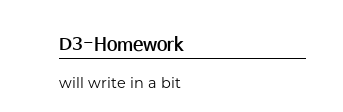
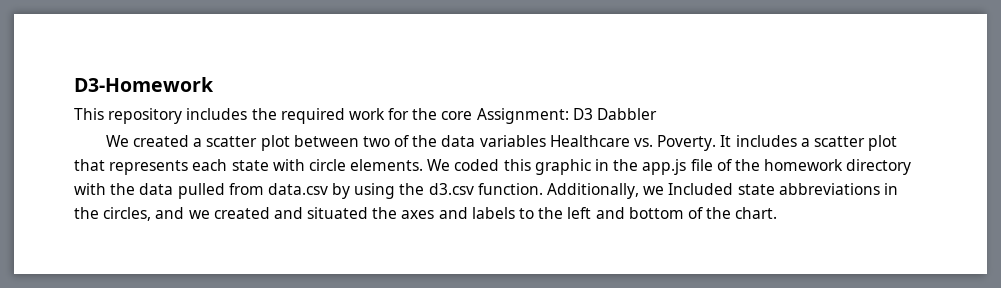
[59,77,181,88] will write in a bit -> [74,108,658,124] [105,135,898,151] [74,159,912,175] [74,183,898,199] [74,207,778,221] This repository includes the required work for the core Assignment: D3 Dabbler // We created a scatter plot between two of the data variables Healthcare vs. Poverty. It includes a scatter plot that represents each state with circle elements. We coded this graphic in the app.js file of the homework directory with the data pulled from data.csv by using the d3.csv function. Additionally, we Included state abbreviations in the circles, and we created and situated the axes and labels to the left and bottom of the chart.

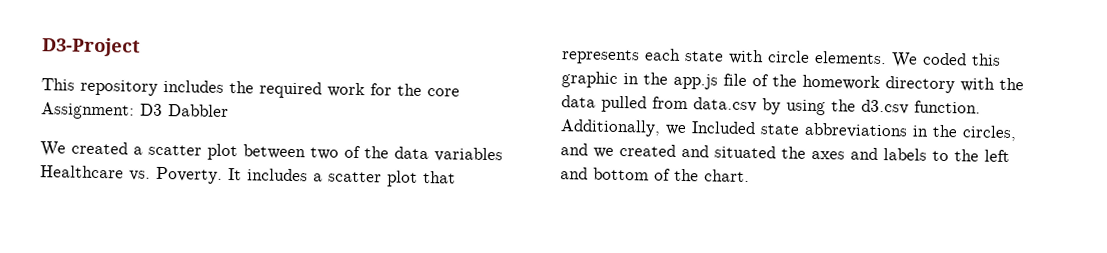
[74,77,214,92] D3-Homework -> [42,37,141,57] D3-Project

